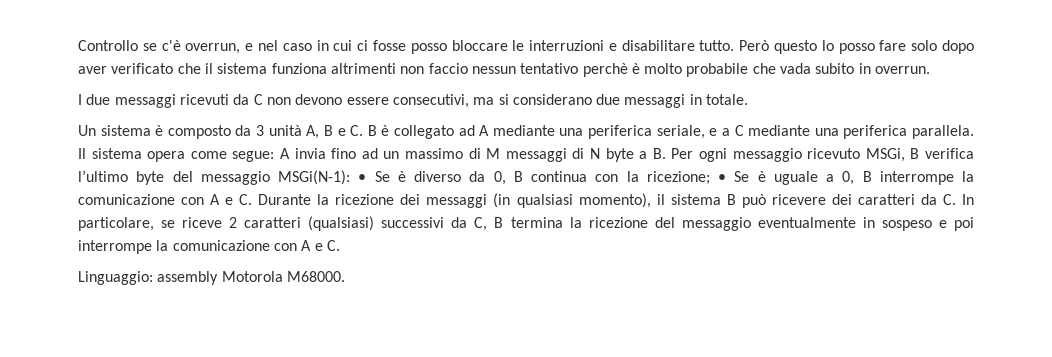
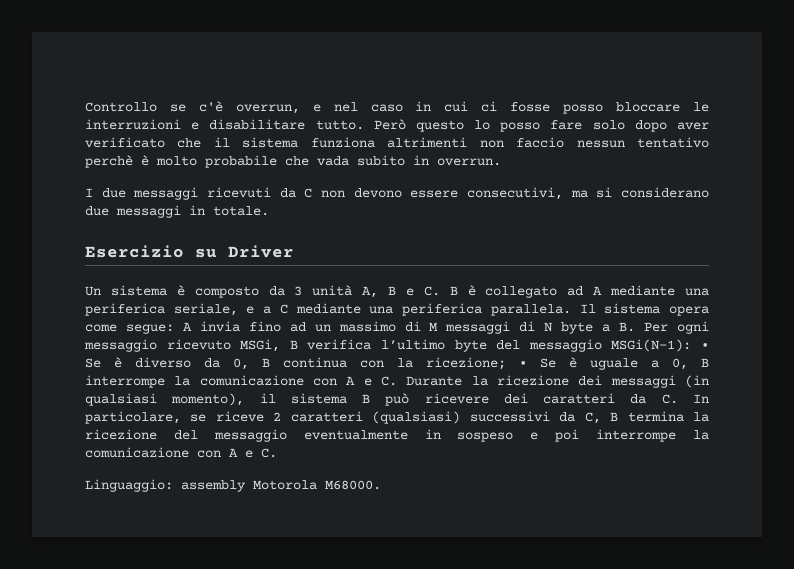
(749, 99) none -> [85,245,294,258] // Esercizio su Driver

